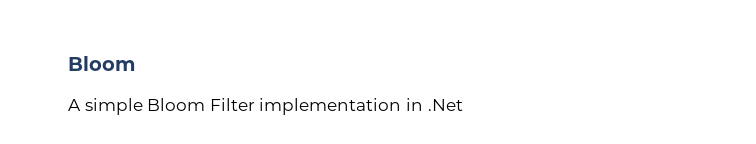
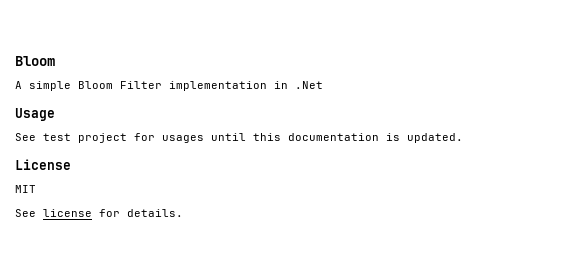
(463, 105) none -> [15,108,55,121] [15,133,463,143] [15,159,71,170] [15,185,36,193] [15,209,183,217] // Usage // See test project for usages until this documentation is updated. // License // MIT // See license for details.

